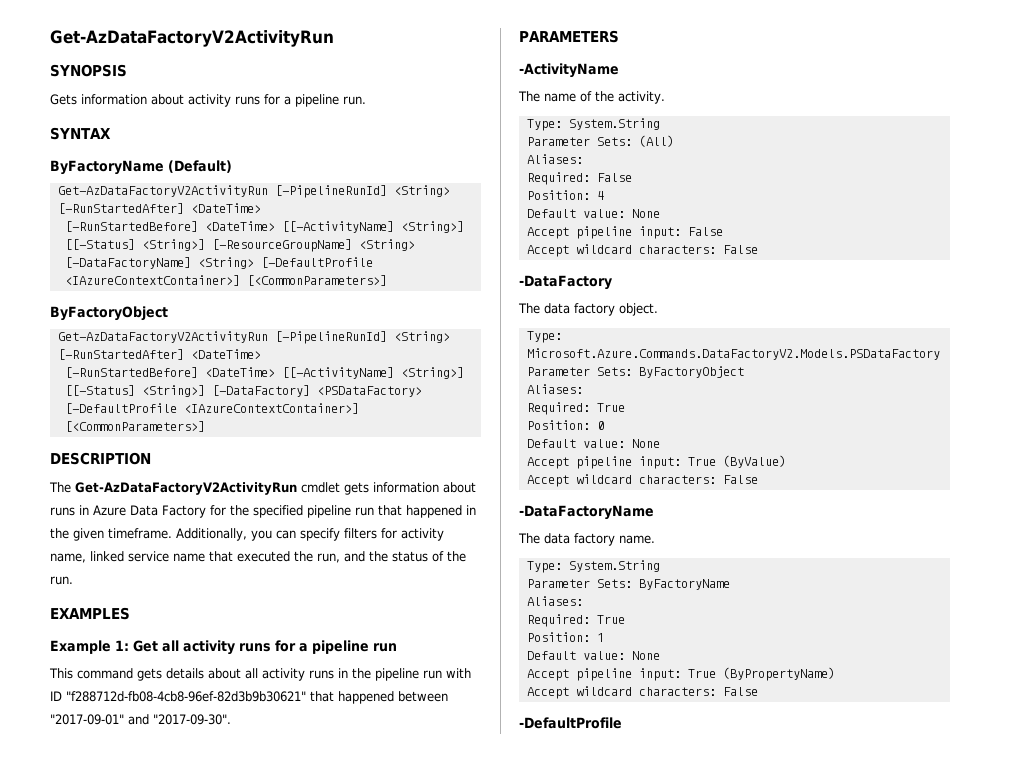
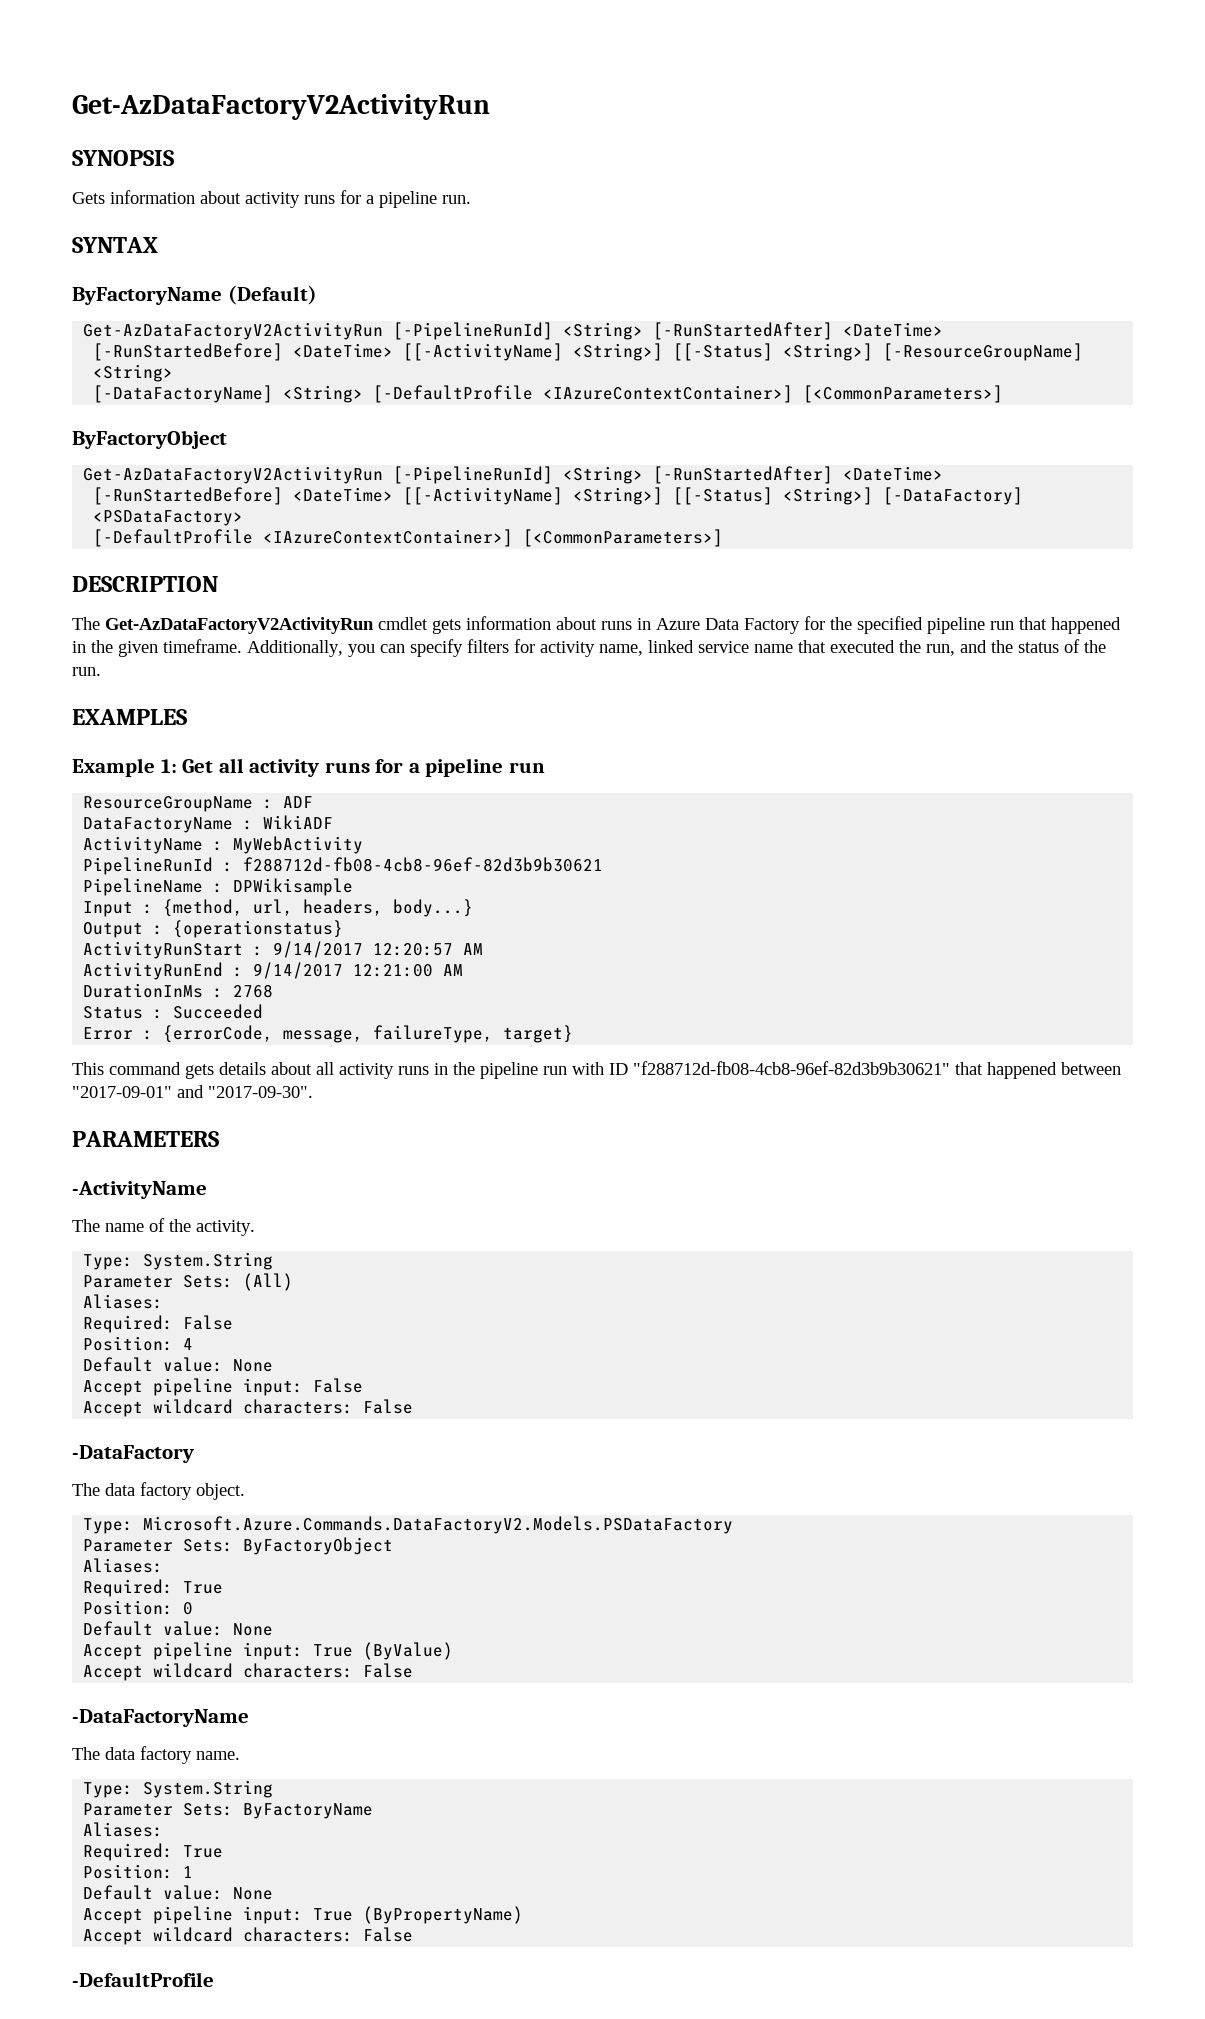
(397, 647) none -> [83,796,314,812] [83,815,334,833] [83,836,364,854] [83,857,604,875] [83,878,354,896] [83,899,474,917] [83,920,344,938] [83,941,484,959] [83,962,464,980] [83,983,274,998] [83,1004,264,1019] [83,1025,574,1043] // ResourceGroupName : ADF // DataFactoryName : WikiADF // ActivityName : MyWebActivity // PipelineRunId : f288712d-fb08-4cb8-96ef-82d3b9b30621 // PipelineName : DPWikisample // Input : {method, url, headers, body...} // Output : {operationstatus} // ActivityRunStart : 9/14/2017 12:20:57 AM // ActivityRunEnd : 9/14/2017 12:21:00 AM // DurationInMs : 2768 // Status : Succeeded // Error : {errorCode, message, failureType, target}

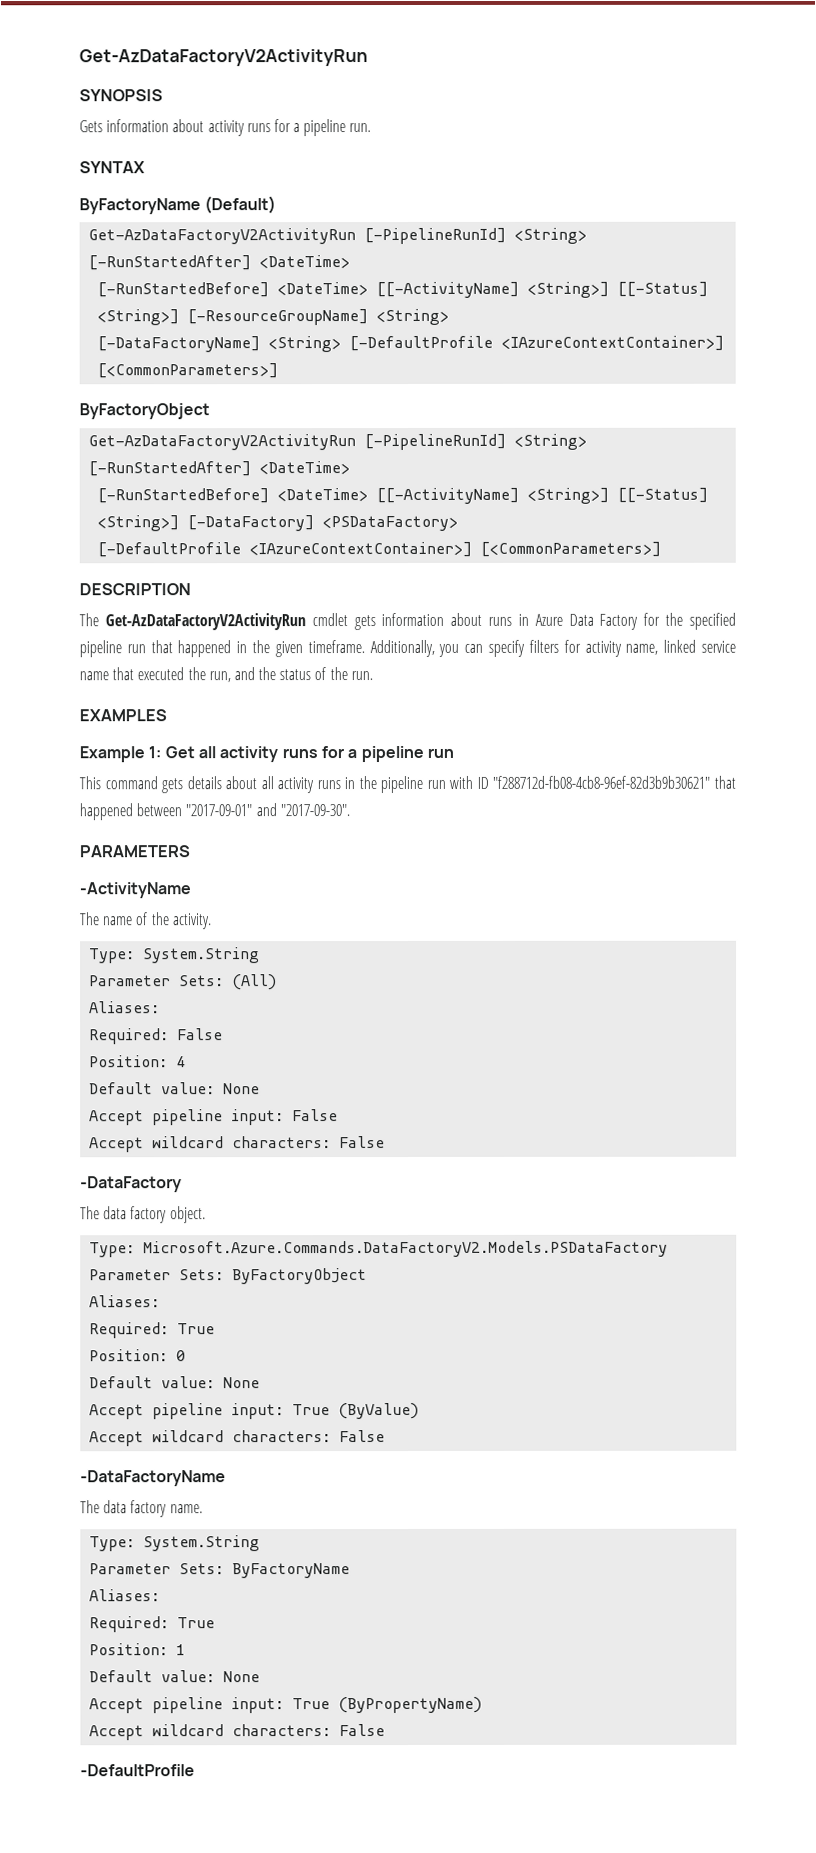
[83,796,314,812] [83,815,334,833] [83,836,364,854] [83,857,604,875] [83,878,354,896] [83,899,474,917] [83,920,344,938] [83,941,484,959] [83,962,464,980] [83,983,274,998] [83,1004,264,1019] [83,1025,574,1043] // ResourceGroupName : ADF // DataFactoryName : WikiADF // ActivityName : MyWebActivity // PipelineRunId : f288712d-fb08-4cb8-96ef-82d3b9b30621 // PipelineName : DPWikisample // Input : {method, url, headers, body...} // Output : {operationstatus} // ActivityRunStart : 9/14/2017 12:20:57 AM // ActivityRunEnd : 9/14/2017 12:21:00 AM // DurationInMs : 2768 // Status : Succeeded // Error : {errorCode, message, failureType, target} -> (454, 752) none

